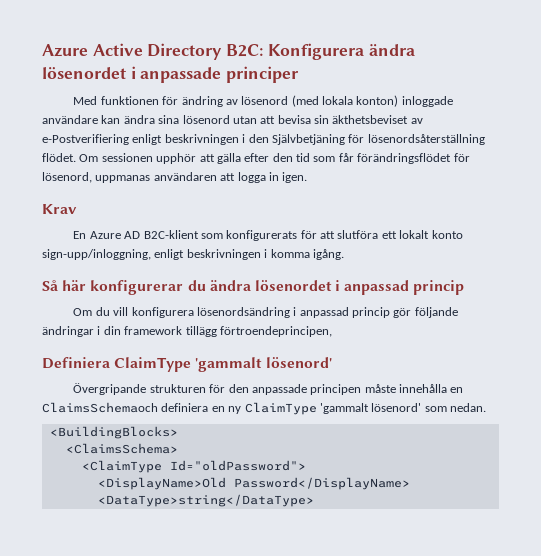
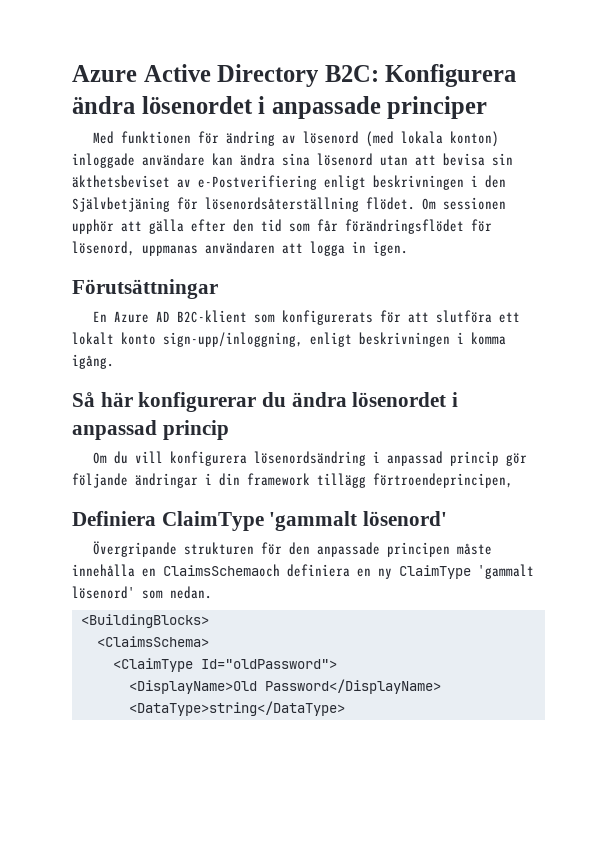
[42,204,77,214] Krav -> [72,279,218,299] Förutsättningar

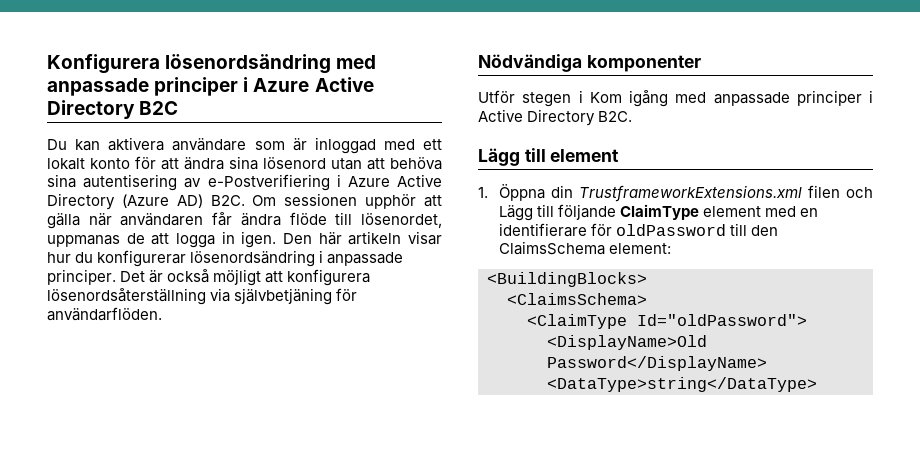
[72,64,517,87] [72,96,488,119] [93,131,500,147] [72,153,233,168] Azure Active Directory B2C: Konfigurera ändra lösenordet i anpassade principer // Med funktionen för ändring av lösenord (med lokala konton) inloggade användare kan -> [47,54,377,74] [47,77,374,96] [47,100,179,119] [47,137,442,154] [47,156,179,170] Konfigurera lösenordsändring med anpassade principer i Azure Active Directory B2C // Du kan aktivera användare som är inloggad med ett lokalt konto för att
[443,153,513,166] [72,175,506,190] [72,197,415,212] bevisa sin äkthetsbeviset av e-Postverifiering enligt beskrivningen i den Självbetjäning för lösenordsåterställning flödet. -> [390,157,442,170] [47,174,443,191] [47,193,245,210] behöva sina autentisering av e-Postverifiering i Azure Active Directory (Azure AD) B2C.
[191,219,492,234] [72,241,408,256] [72,279,218,299] [93,310,521,325] [72,332,506,347] [72,354,114,369] [72,392,459,412] [72,420,229,440] [93,451,528,466] [72,473,513,488] [72,511,448,531] [93,541,493,557] [72,564,534,579] [72,586,212,599] efter den tid som får förändringsflödet för lösenord, uppmanas användaren att logga in igen. // Förutsättningar // En Azure AD B2C-klient som konfigurerats för att slutföra ett lokalt konto sign-upp/inloggning, enligt beskrivningen i komma igång. // Så här konfigurerar du ändra lösenordet i anpassad princip // Om du vill konfigurera lösenordsändring i anpassad princip gör följande ändringar i din framework tillägg förtroendeprincipen, // Definiera ClaimType 'gammalt lösenord' // Övergripande strukturen för den anpassade principen måste innehålla en ClaimsSchemaoch definiera en ny ClaimType 'gammalt lösenord' som nedan. -> [88,212,443,228] [47,231,443,248] [47,250,404,267] [47,269,371,286] [47,288,358,305] [47,307,162,321] [478,54,701,72] [478,90,873,107] [478,109,633,126] [478,148,620,166] [478,184,873,202] [498,204,819,221] [498,223,779,237] [498,241,671,255] när användaren får ändra flöde till lösenordet, uppmanas de att logga in igen. Den här artikeln visar hur du konfigurerar lösenordsändring i anpassade principer. Det är också möjligt att konfigurera lösenordsåterställning via självbetjäning för användarflöden. // Nödvändiga komponenter // Utför stegen i Kom igång med anpassade principer i Active Directory B2C. // Lägg till element // 1. Öppna din TrustframeworkExtensions.xml filen och Lägg till följande ClaimType element med en identifierare för oldPassword till den ClaimsSchema element:

